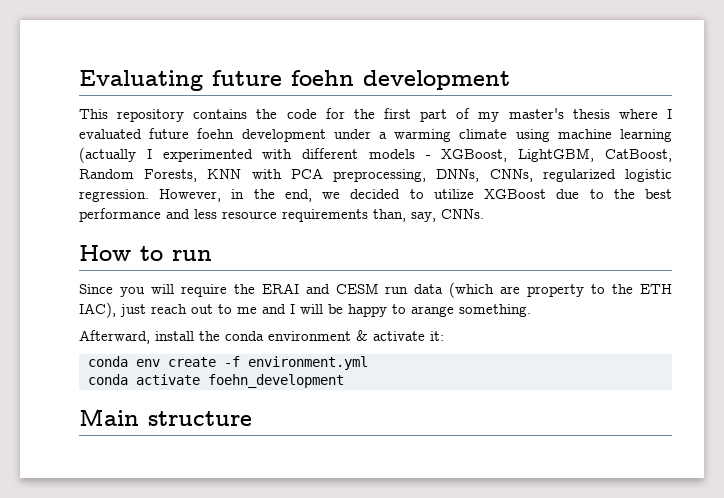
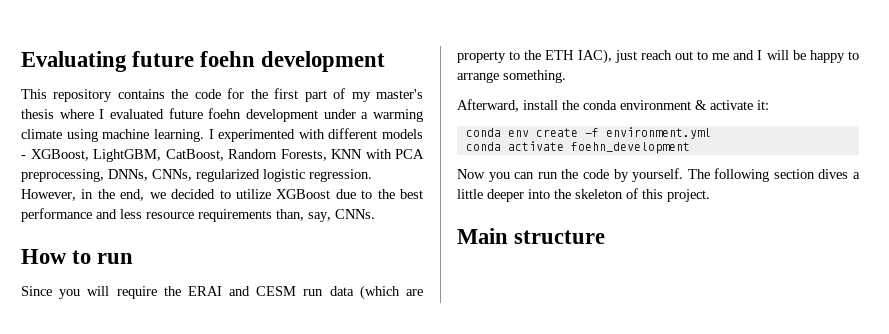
[620,129,672,142] [79,147,136,163] learning (actually -> [153,129,204,142] learning.
[411,306,454,317] arange -> [457,72,499,83] arrange
(344, 381) none -> [457,168,860,182] [457,188,710,202] // Now you can run the code by yourself. The following section dives a little deeper into the skeleton of this project.

